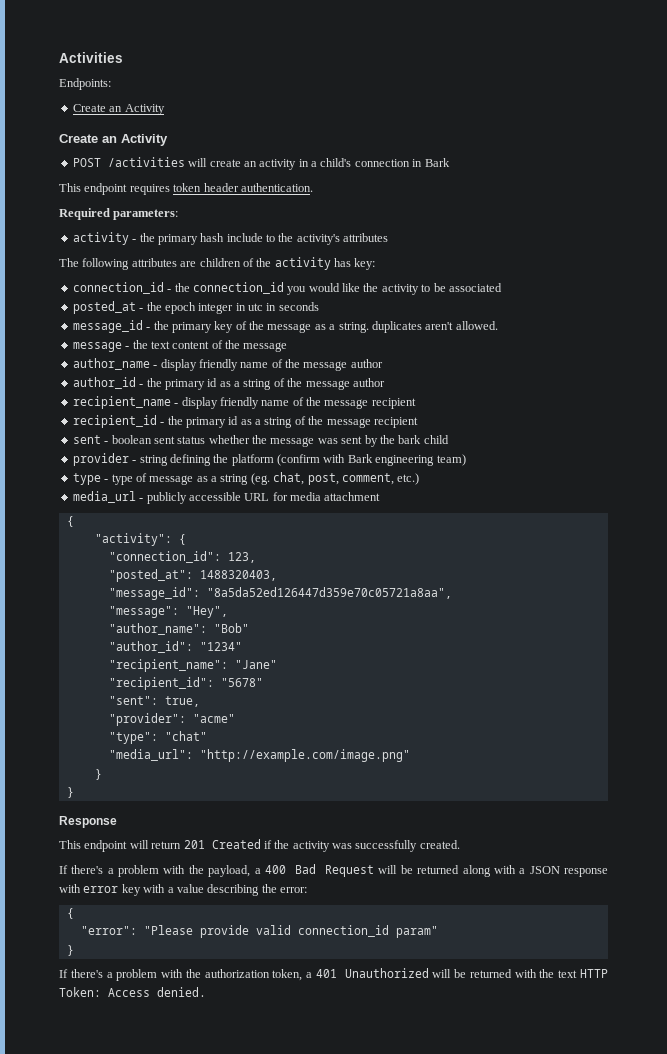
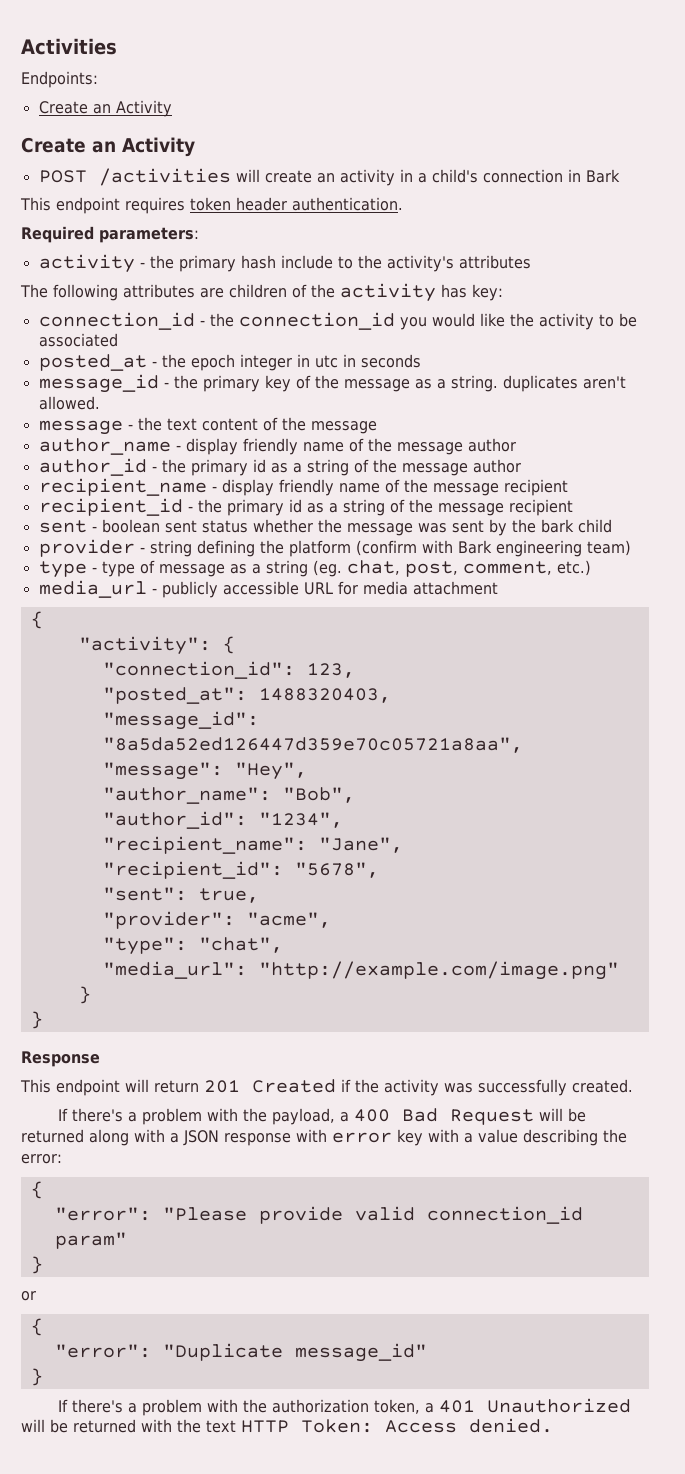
[213,623,249,633] "Bob" -> [282,787,355,803] "Bob",
[199,642,242,651] "1234" -> [258,812,343,828] "1234",
[234,660,277,669] "Jane" -> [318,837,403,853] "Jane",
[220,678,263,687] "5678" -> [294,862,379,878] "5678",
[192,714,235,723] "acme" -> [246,912,331,928] "acme",
[164,731,207,741] "chat" -> [198,937,283,953] "chat",
(74, 950) none -> [21,1291,36,1301] [30,1318,43,1336] [54,1343,427,1362] [30,1368,43,1386] // or // { // "error": "Duplicate message_id" // }

